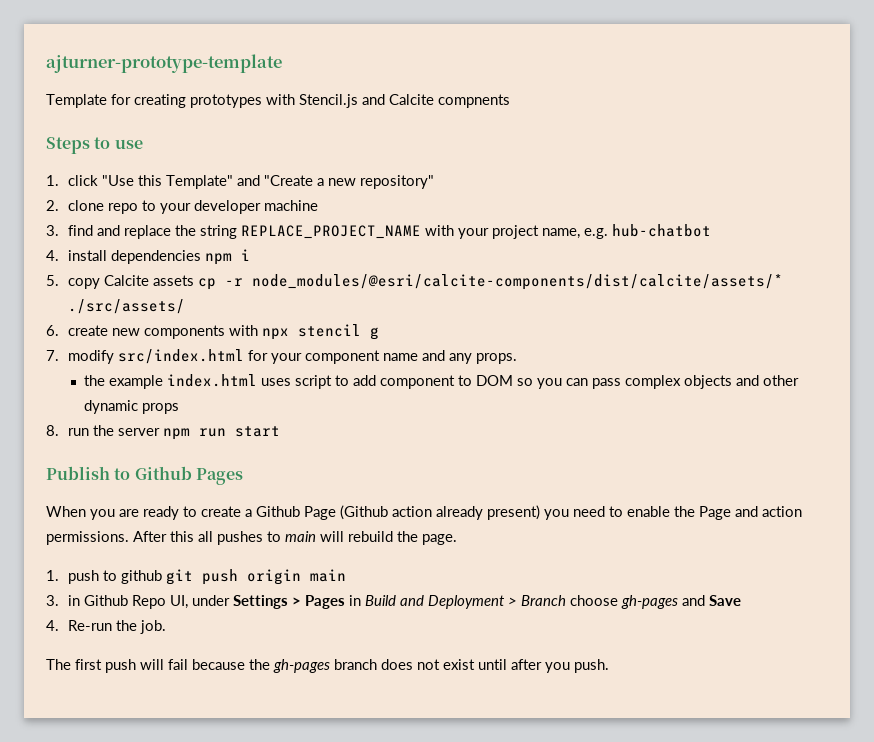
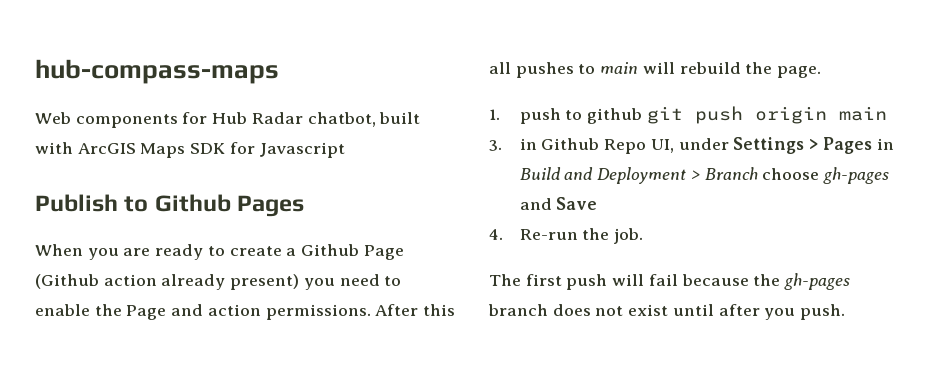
[46,54,282,73] [46,94,510,108] [46,137,143,154] [46,175,435,189] [46,200,319,214] [46,224,712,239] [46,249,251,265] [46,274,784,290] [68,299,186,314] [46,324,380,340] [46,349,518,364] [84,374,800,389] [84,400,180,414] [46,425,281,440] ajturner-prototype-template // Template for creating prototypes with Stencil.js and Calcite compnents // Steps to use // 1. click "Use this Template" and "Create a new repository" // 2. clone repo to your developer machine // 3. find and replace the string REPLACE_PROJECT_NAME with your project name, e.g. hub-chatbot // 4. install dependencies npm i // 5. copy Calcite assets cp -r node_modules/@esri/calcite-components/dist/calcite/assets/* ./src/assets/ // 6. create new components with npx stencil g // 7. modify src/index.html for your component name and any props. // the example index.html uses script to add component to DOM so you can pass complex objects and other dynamic props // 8. run the server npm run start -> [35,59,279,84] [35,112,421,128] [35,142,345,158] hub-compass-maps // Web components for Hub Radar chatbot, built with ArcGIS Maps SDK for Javascript

